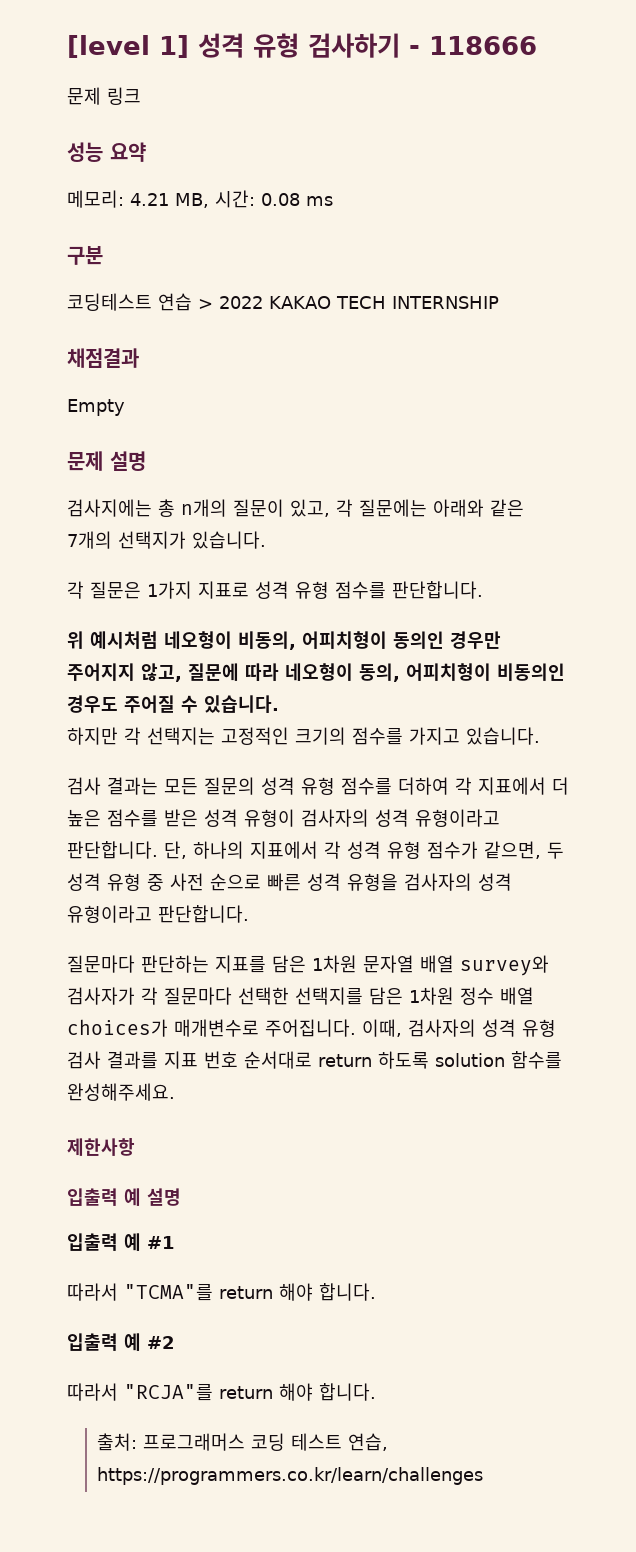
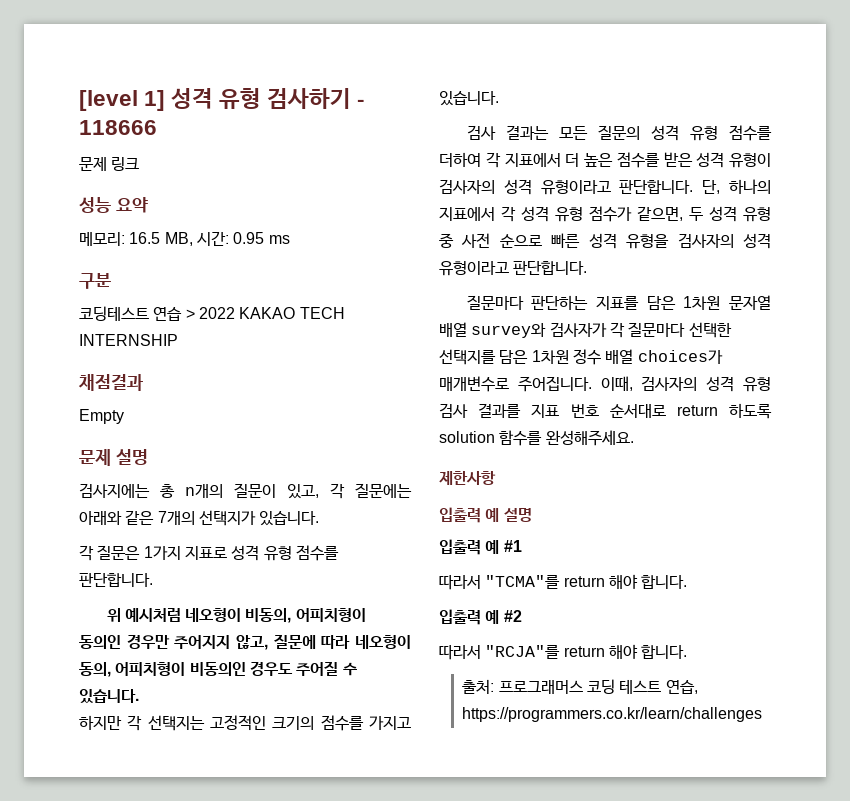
[130,193,169,206] 4.21 -> [129,232,161,244] 16.5
[261,193,300,206] 0.08 -> [233,232,265,244] 0.95

